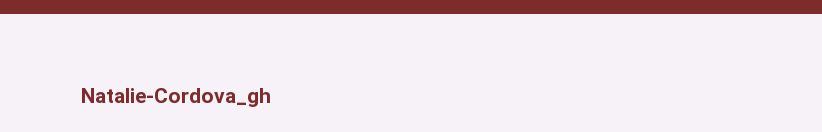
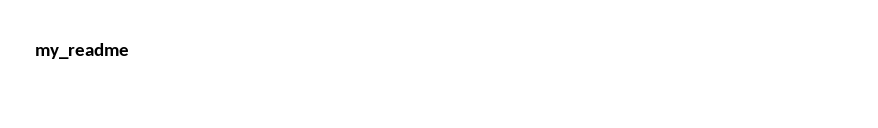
[81,88,271,107] Natalie-Cordova_gh -> [35,43,129,59] my_readme

